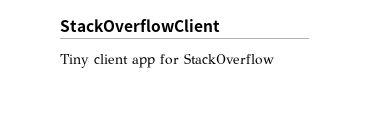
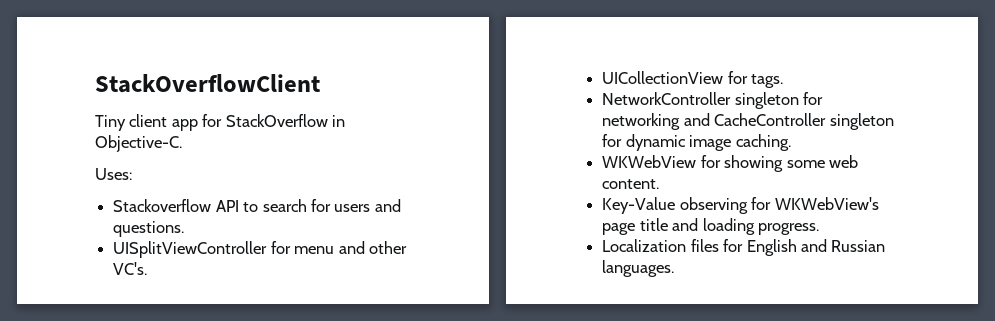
(274, 59) none -> [332,115,346,127] [95,135,182,152] [95,168,132,180] [113,199,401,212] [113,221,185,237] [113,241,407,258] [113,262,148,275] [602,71,784,88] [602,92,824,109] [602,113,894,130] [602,134,791,151] [602,155,858,172] [602,179,660,189] [602,197,879,214] [602,218,819,235] [602,239,886,256] [602,260,675,277] in Objective-C. // Uses: // Stackoverflow API to search for users and questions. // UISplitViewController for menu and other VC's. // UICollectionView for tags. // NetworkController singleton for networking and CacheController singleton for dynamic image caching. // WKWebView for showing some web content. // Key-Value observing for WKWebView's page title and loading progress. // Localization files for English and Russian languages.

